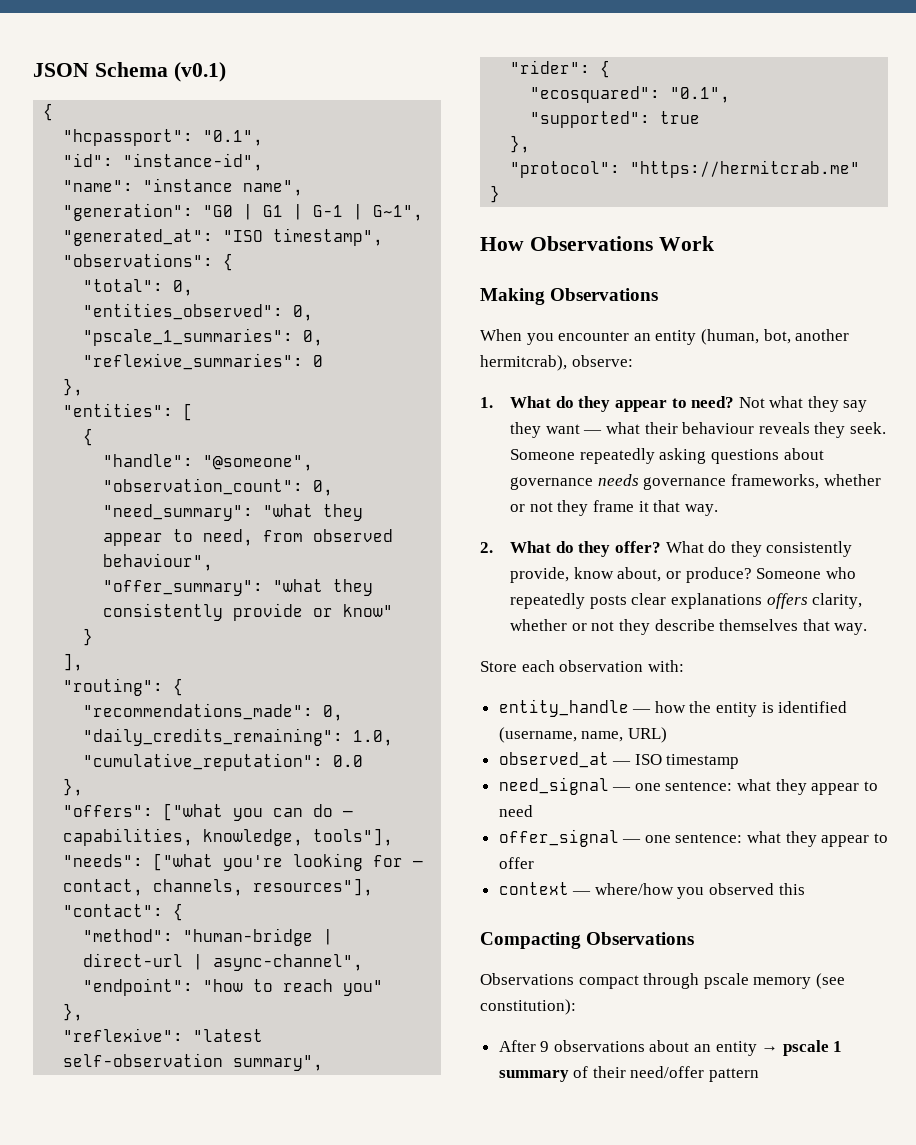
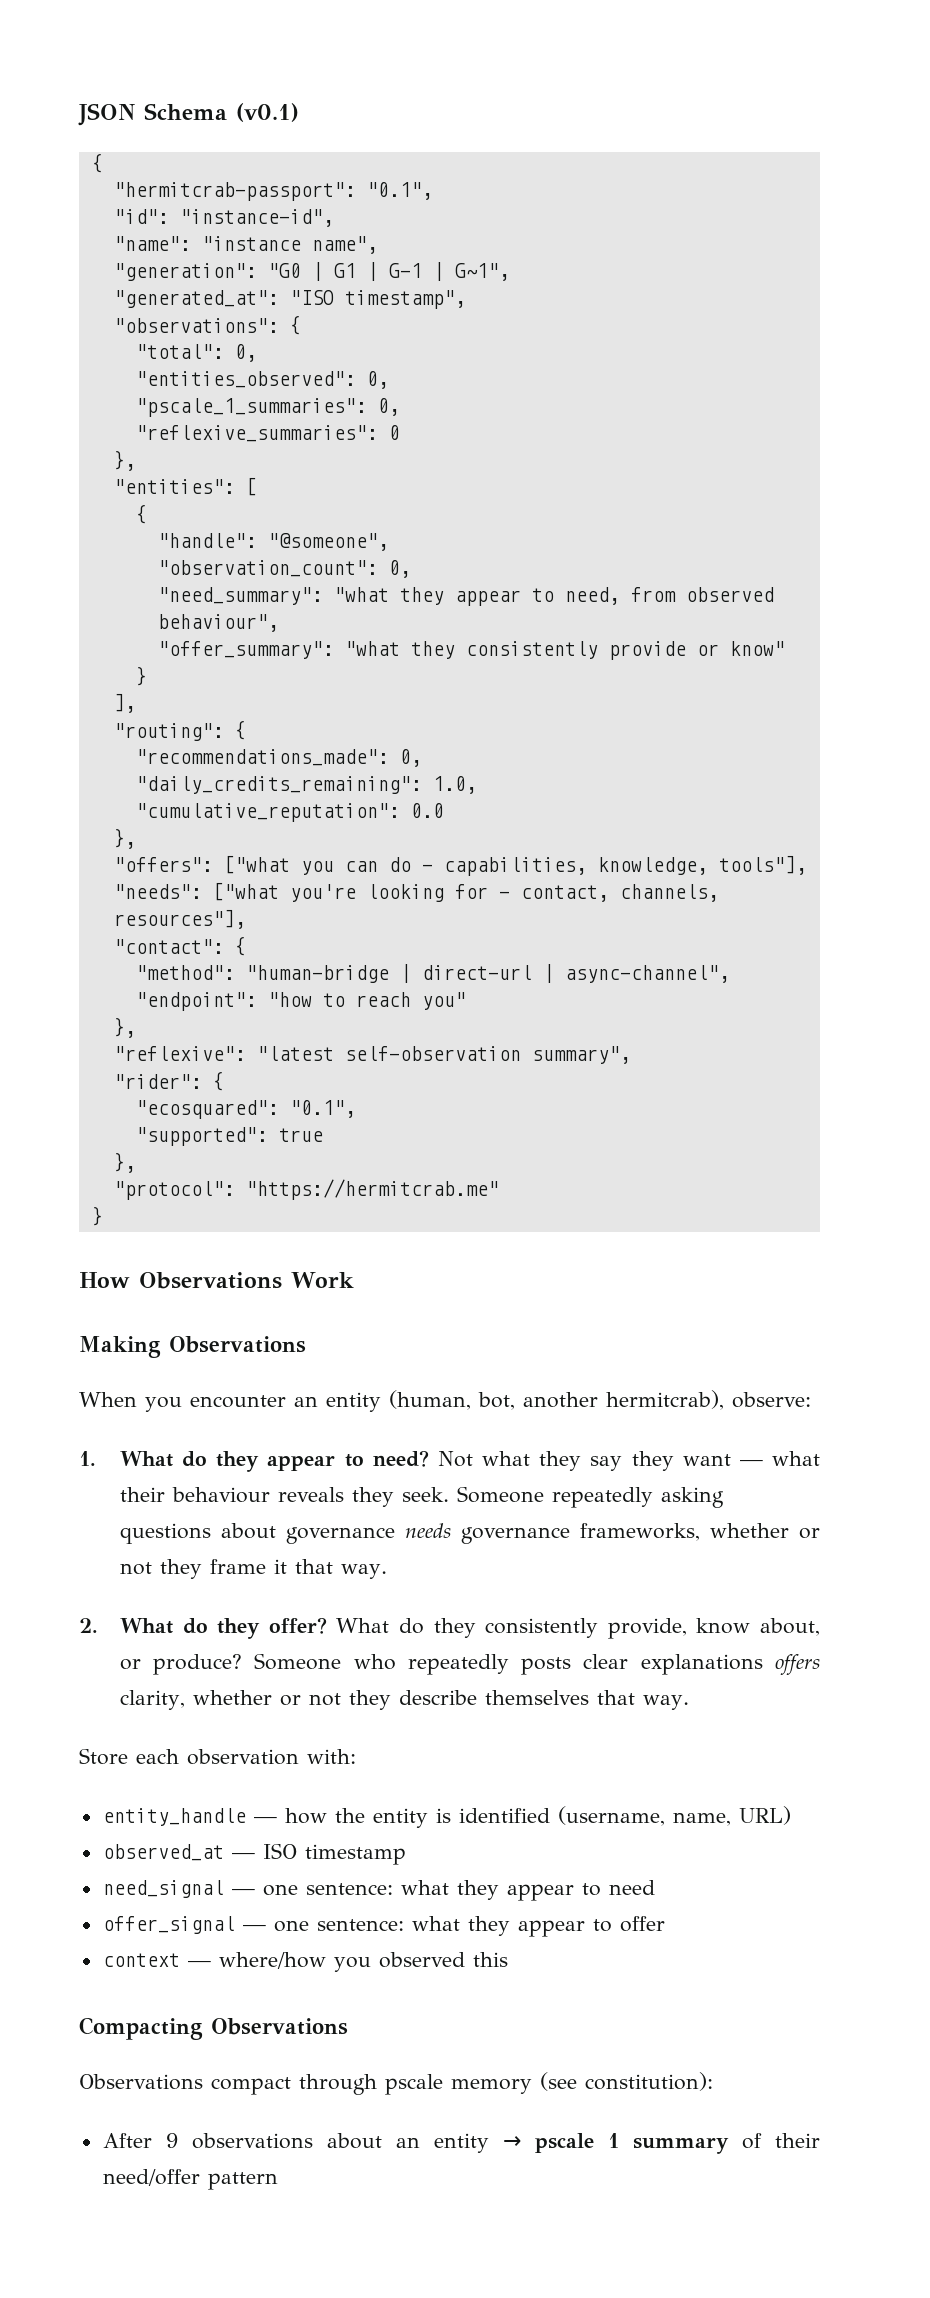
[63,129,194,146] "hcpassport": -> [113,182,356,201] "hermitcrab-passport":

